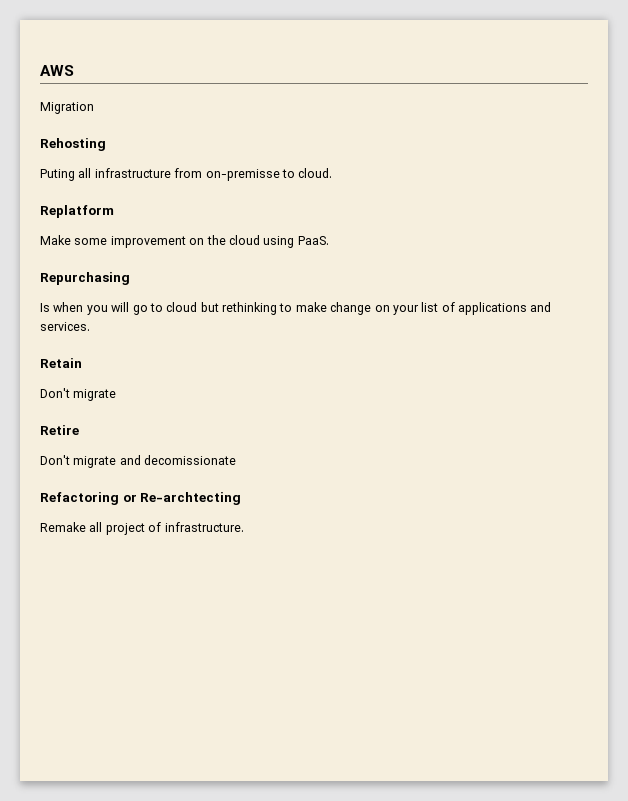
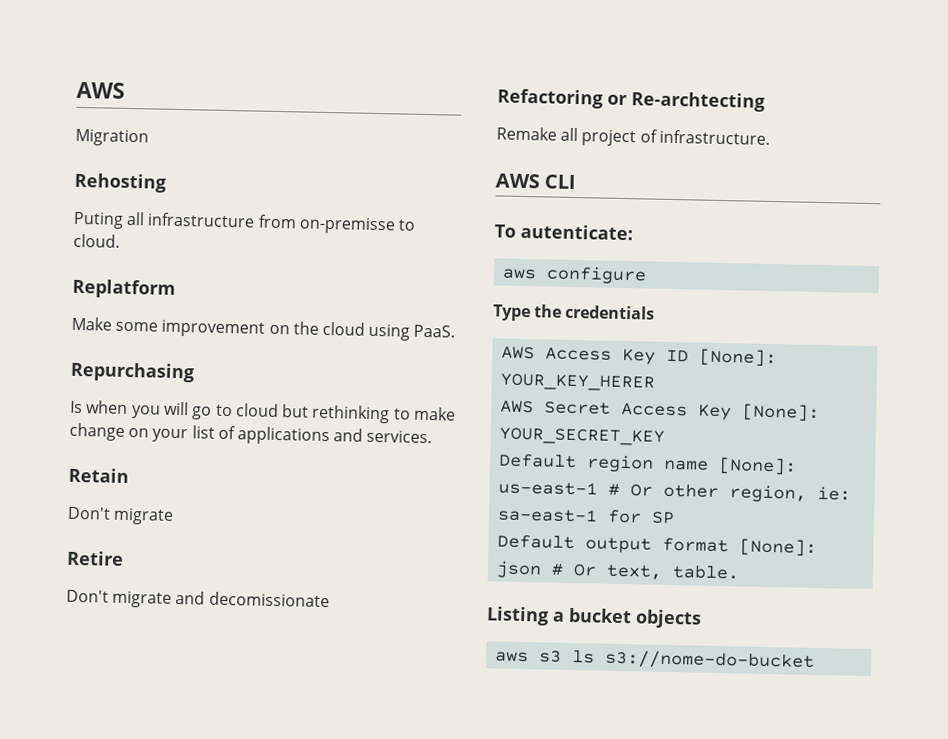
(244, 527) none -> [495,173,577,190] [494,223,633,241] [502,265,648,285] [492,304,656,322] [501,346,778,368] [500,373,656,392] [500,400,821,423] [499,427,666,446] [499,453,798,476] [498,480,852,503] [497,507,676,525] [497,534,818,557] [496,560,741,580] [486,606,702,629] [495,649,816,671] // AWS CLI // To autenticate: // aws configure // Type the credentials // AWS Access Key ID [None]: YOUR_KEY_HERER // AWS Secret Access Key [None]: YOUR_SECRET_KEY // Default region name [None]: us-east-1 # Or other region, ie: sa-east-1 for SP // Default output format [None]: json # Or text, table. // Listing a bucket objects // aws s3 ls s3://nome-do-bucket

